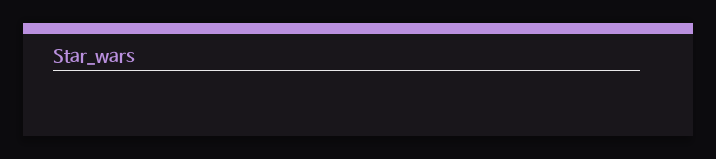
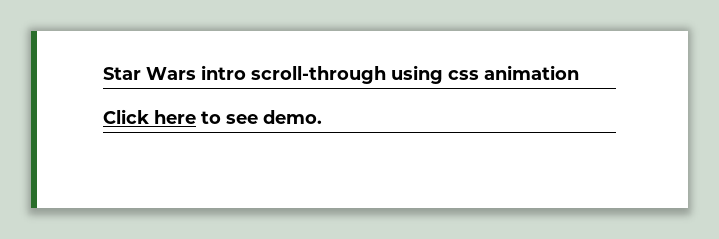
[53,49,135,65] Star_wars -> [103,65,579,84] [103,109,322,124] Star Wars intro scroll-through using css animation // Click here to see demo.

